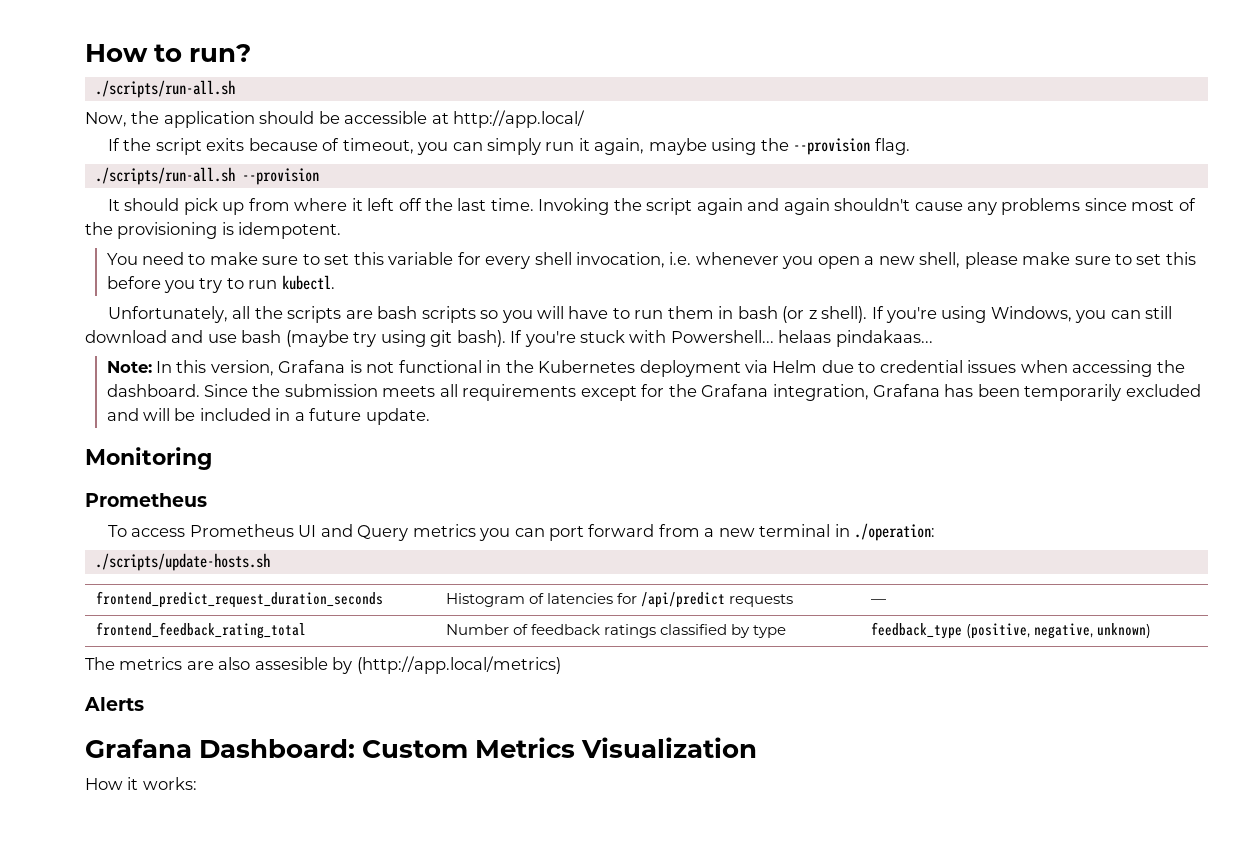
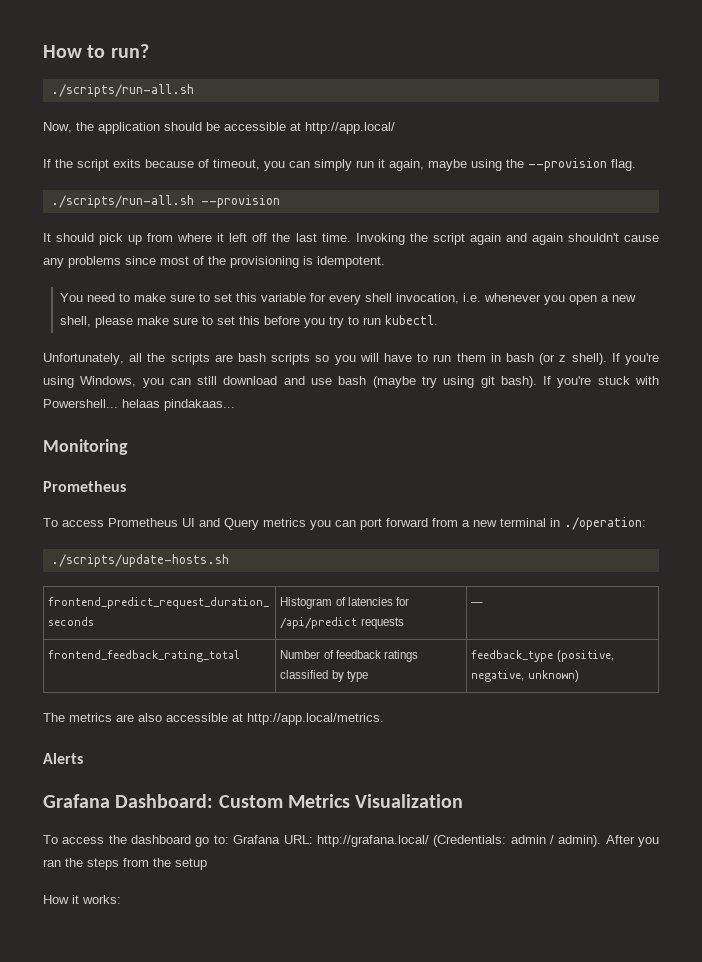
[106,360,1185,377] [106,384,1201,401] [106,408,430,425] // Note: In this version, Grafana is not functional in the Kubernetes deployment via Helm due to credential issues when accessing the dashboard. Since the submission meets all requirements except for the Grafana integration, Grafana has been temporarily excluded and will be included in a future update. -> (235, 405) none
[254,656,561,674] assesible by (http://app.local/metrics) -> [166,713,384,725] accessible at http://app.local/metrics.
(758, 747) none -> [43,835,659,847] [43,858,207,870] // To access the dashboard go to: Grafana URL: http://grafana.local/ (Credentials: admin / admin). After you ran the steps from the setup

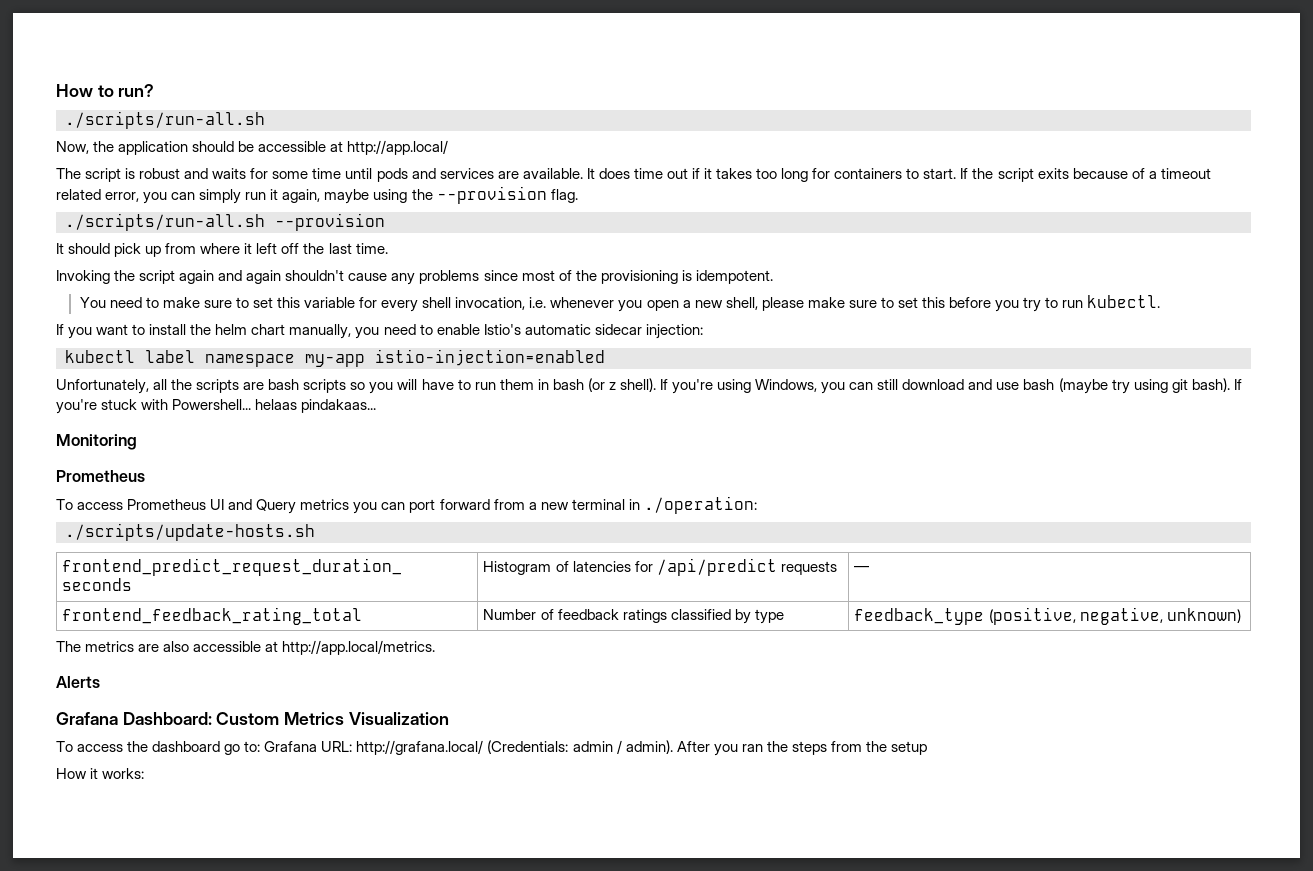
(395, 128) none -> [56,168,957,182] The script is robust and waits for some time until pods and services are available. It does time out if it takes too long for containers to start.
[213,159,260,170] timeout, -> [1148,168,1211,179] [56,189,140,202] a timeout related error,
(351, 237) none -> (388, 248) //
(439, 320) none -> [56,324,703,339] [65,349,605,367] // If you want to install the helm chart manually, you need to enable Istio's automatic sidecar injection: // kubectl label namespace my-app istio-injection=enabled

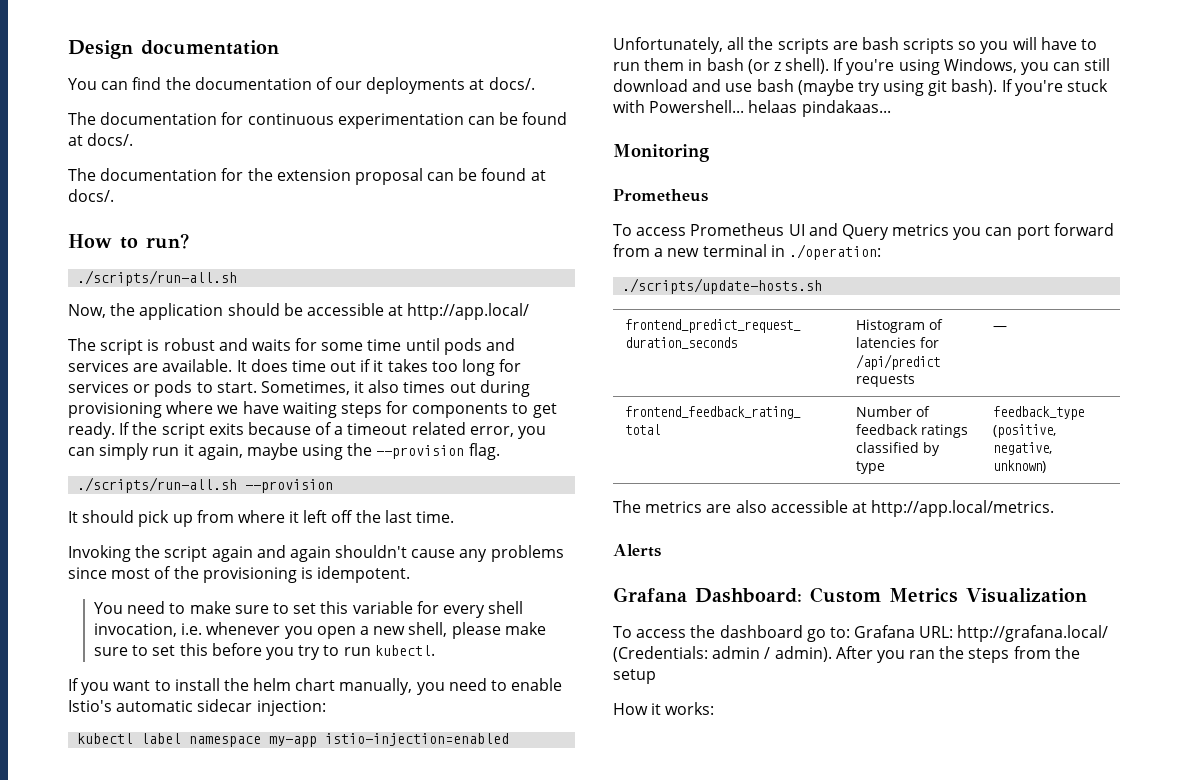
(56, 90) none -> [68,40,279,59] [68,77,535,94] [68,112,568,129] [68,133,134,146] [68,168,546,185] [68,189,114,202] Design documentation // You can find the documentation of our deployments at docs/. // The documentation for continuous experimentation can be found at docs/. // The documentation for the extension proposal can be found at docs/. //
[834,168,957,179] containers to start. -> [68,380,530,397] [68,401,557,418] [68,422,115,439] services or pods to start. Sometimes, it also times out during provisioning where we have waiting steps for components to get ready.

